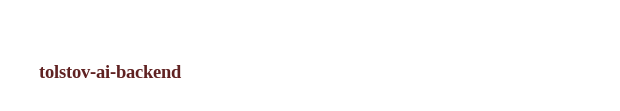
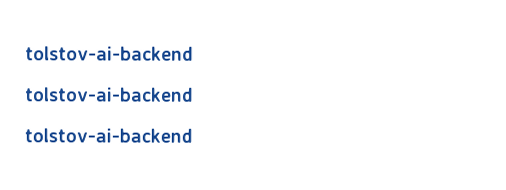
[39,65,182,78] tolstov-ai-backend -> [25,46,194,61] [24,87,194,102] [24,128,193,143] tolstov-ai-backend // tolstov-ai-backend // tolstov-ai-backend

